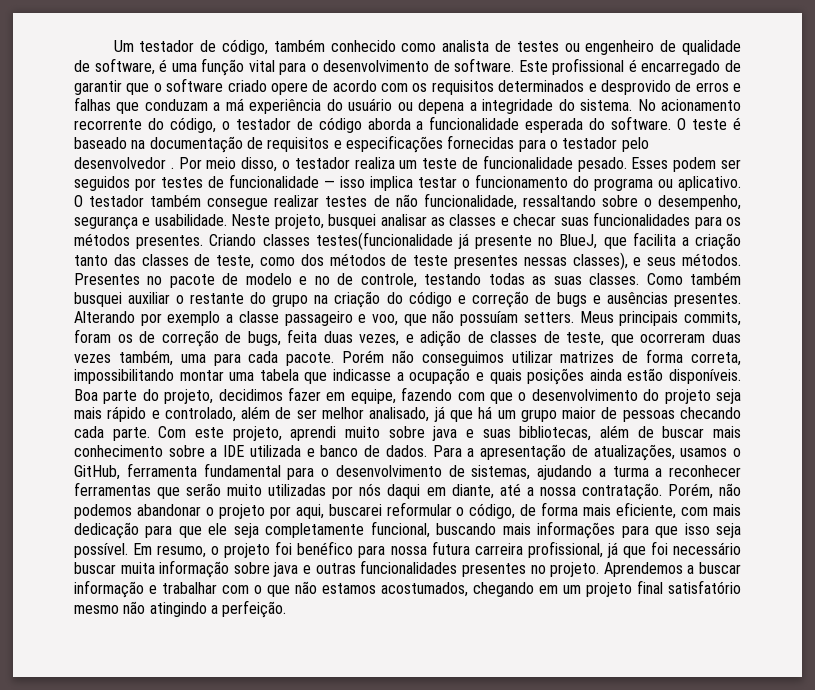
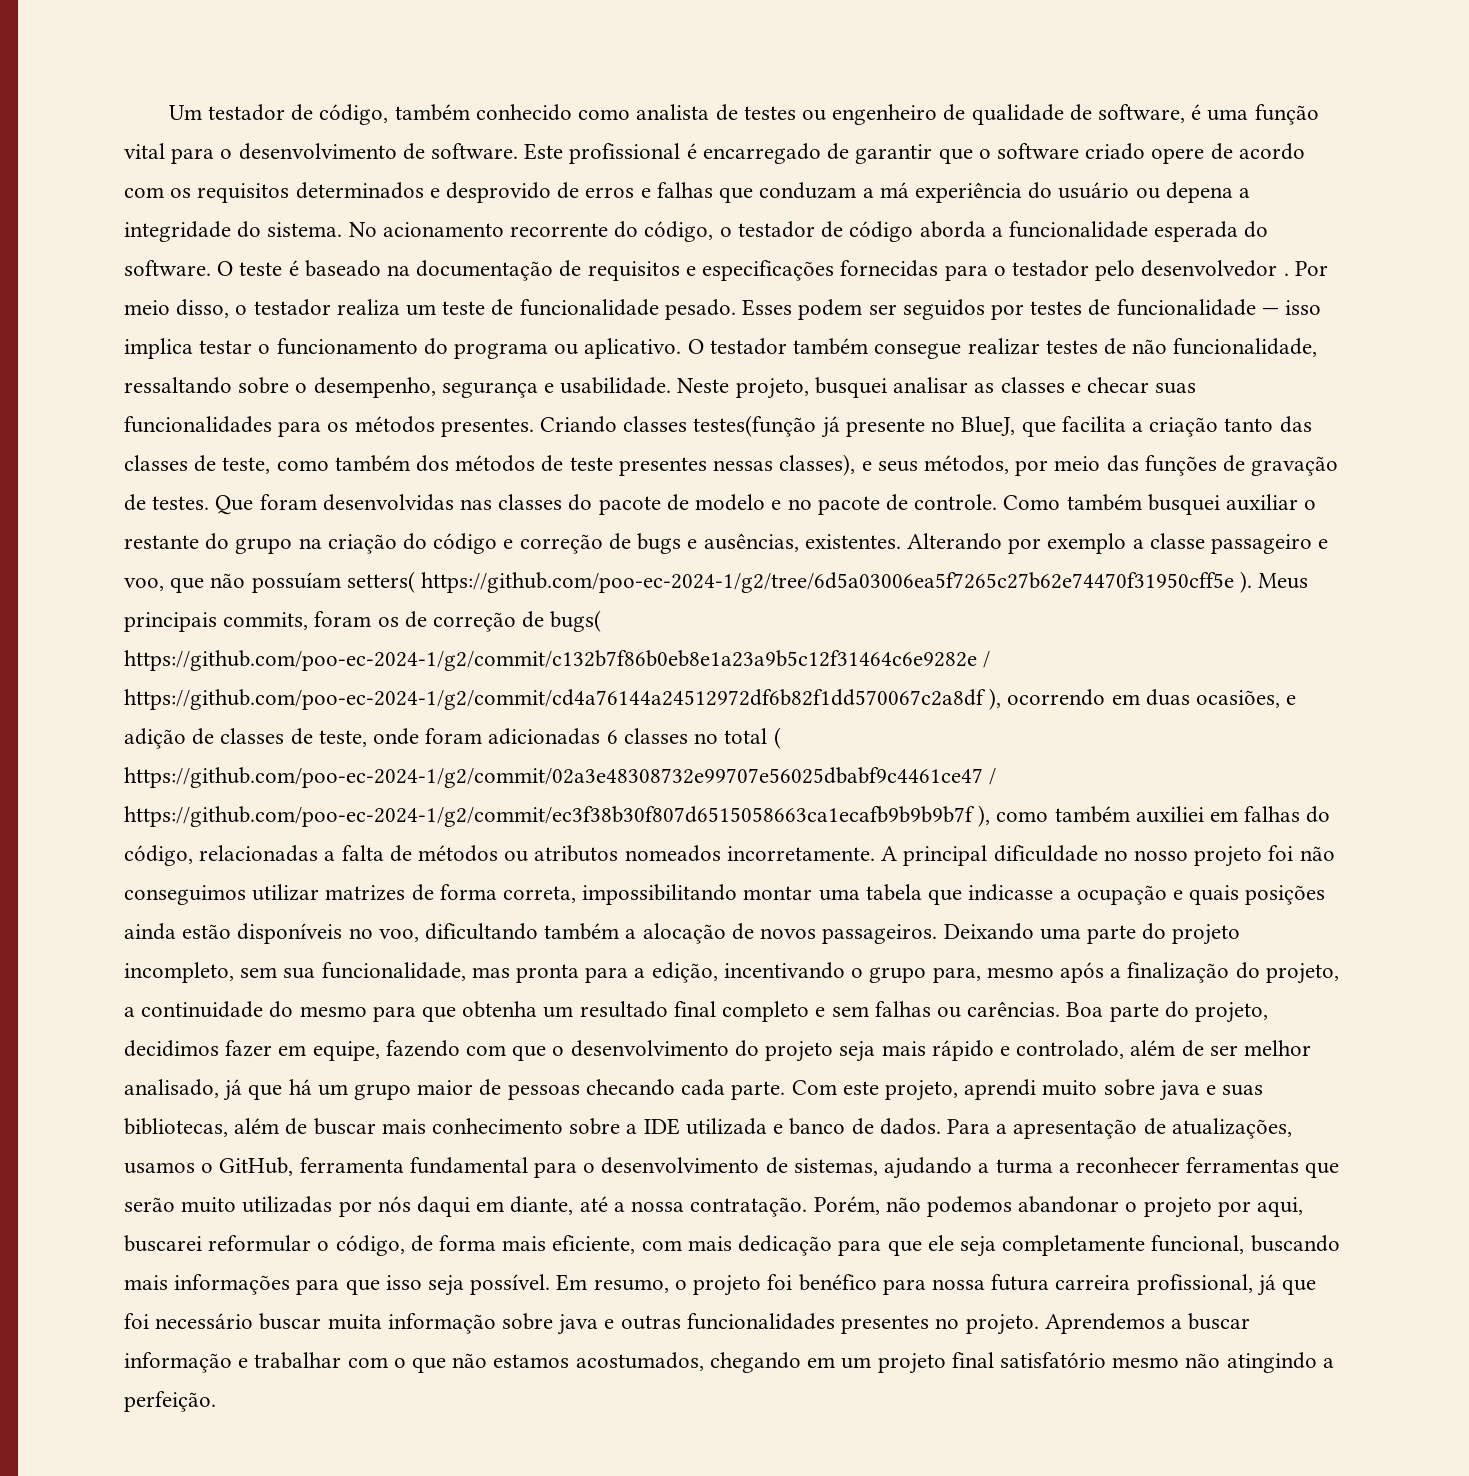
[315,232,453,250] testes(funcionalidade -> [693,415,817,437] testes(função
(295, 261) none -> [334,455,410,472] também
[682,253,741,266] [74,273,163,285] métodos. Presentes no -> [923,455,1339,476] [124,494,593,515] métodos, por meio das funções de gravação de testes. Que foram desenvolvidas nas classes do
[337,273,640,288] de controle, testando todas as suas classes. -> [817,494,998,515] pacote de controle.
[606,292,741,307] ausências presentes. -> [703,533,901,552] ausências, existentes.
[523,312,574,323] setters. -> [346,571,1253,593] setters( https://github.com/poo-ec-2024-1/g2/tree/6d5a03006ea5f7265c27b62e74470f31950cff5e ).
[247,329,400,346] bugs, feita duas vezes, -> [550,610,602,632] [124,650,991,671] [124,688,1281,710] bugs( https://github.com/poo-ec-2024-1/g2/commit/c132b7f86b0eb8e1a23a9b5c12f31464c6e9282e / https://github.com/poo-ec-2024-1/g2/commit/cd4a76144a24512972df6b82f1dd570067c2a8df ), ocorrendo em duas ocasiões,
[610,331,741,346] [74,350,385,366] que ocorreram duas vezes também, uma para cada pacote. Porém -> [373,727,781,749] [124,767,997,788] [124,805,1331,827] [124,845,1294,867] onde foram adicionadas 6 classes no total ( https://github.com/poo-ec-2024-1/g2/commit/02a3e48308732e99707e56025dbabf9c4461ce47 / https://github.com/poo-ec-2024-1/g2/commit/ec3f38b30f807d6515058663ca1ecafb9b9b9b7f ), como também auxiliei em falhas do código, relacionadas a falta de métodos ou atributos nomeados incorretamente. A principal dificuldade no nosso projeto foi
[669,369,742,384] disponíveis. -> [237,923,1241,945] [124,962,1339,984] [124,1001,1061,1022] disponíveis no voo, dificultando também a alocação de novos passageiros. Deixando uma parte do projeto incompleto, sem sua funcionalidade, mas pronta para a edição, incentivando o grupo para, mesmo após a finalização do projeto, a continuidade do mesmo para que obtenha um resultado final completo e sem falhas ou carências.

